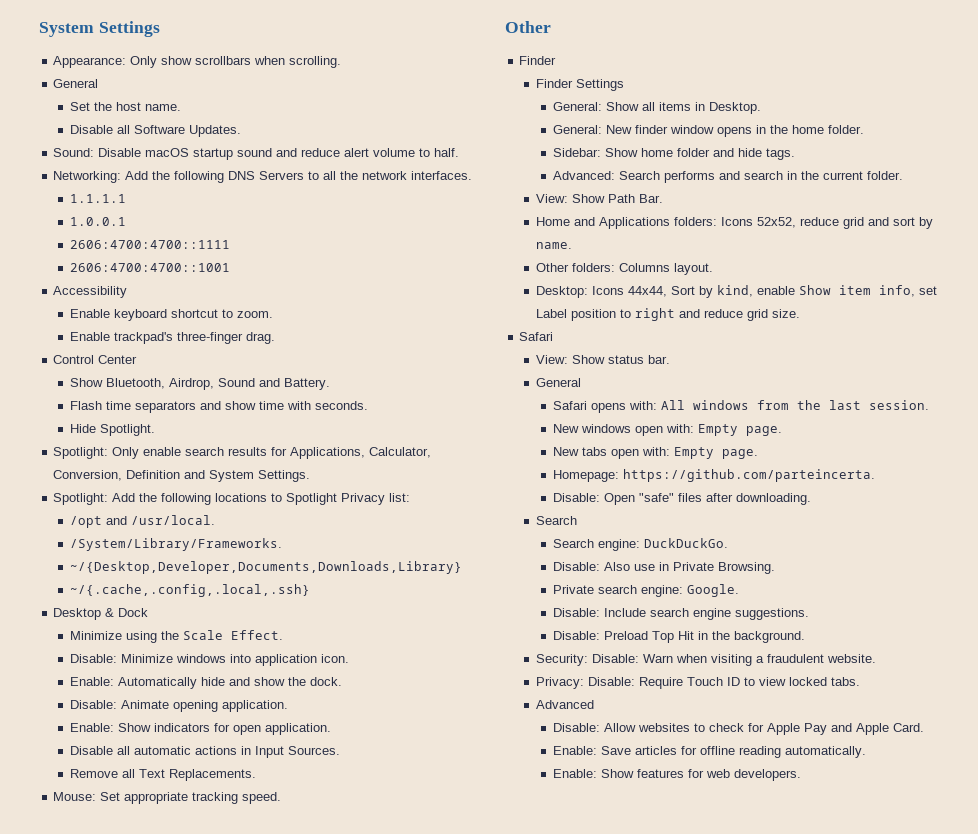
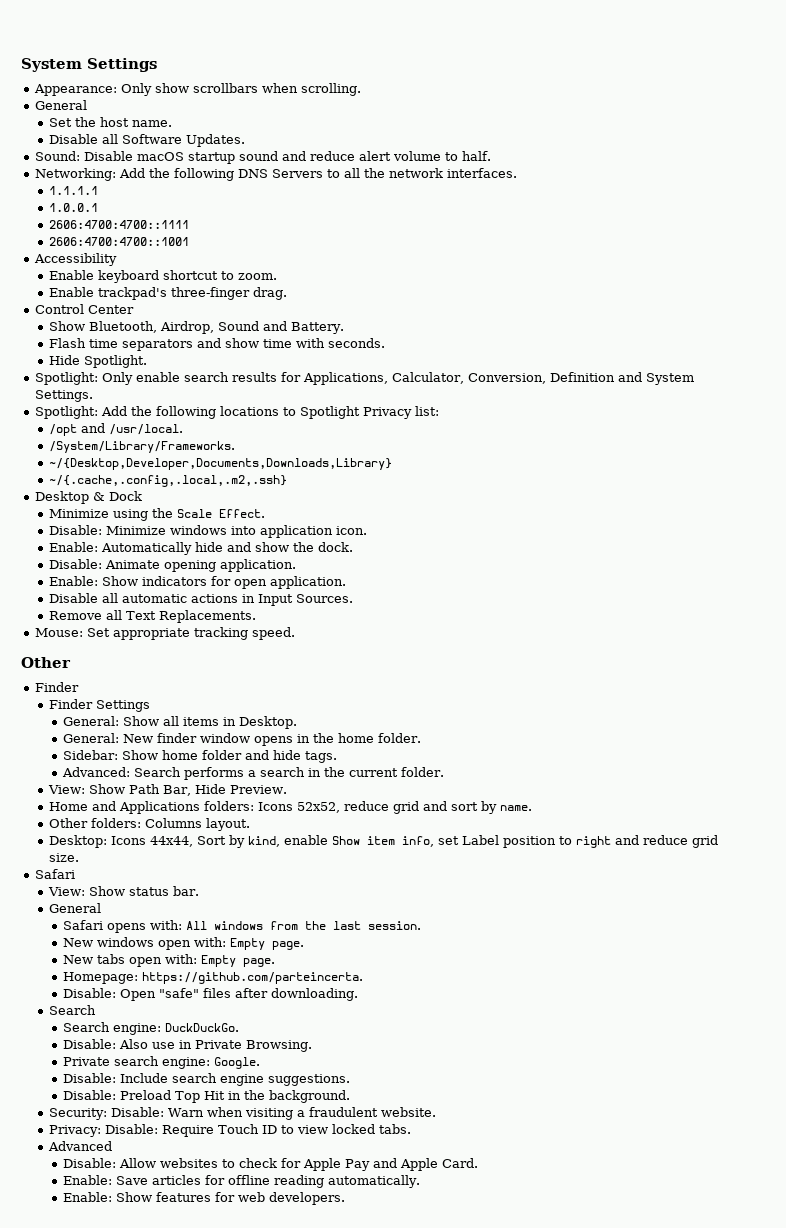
[70,584,311,597] ~/{.cache,.config,.local,.ssh} -> [48,475,287,487] ~/{.cache,.config,.local,.m2,.ssh}
[718,171,740,180] and -> [247,770,256,777] a
[639,194,664,203] Bar. -> [162,784,287,796] Bar, Hide Preview.

